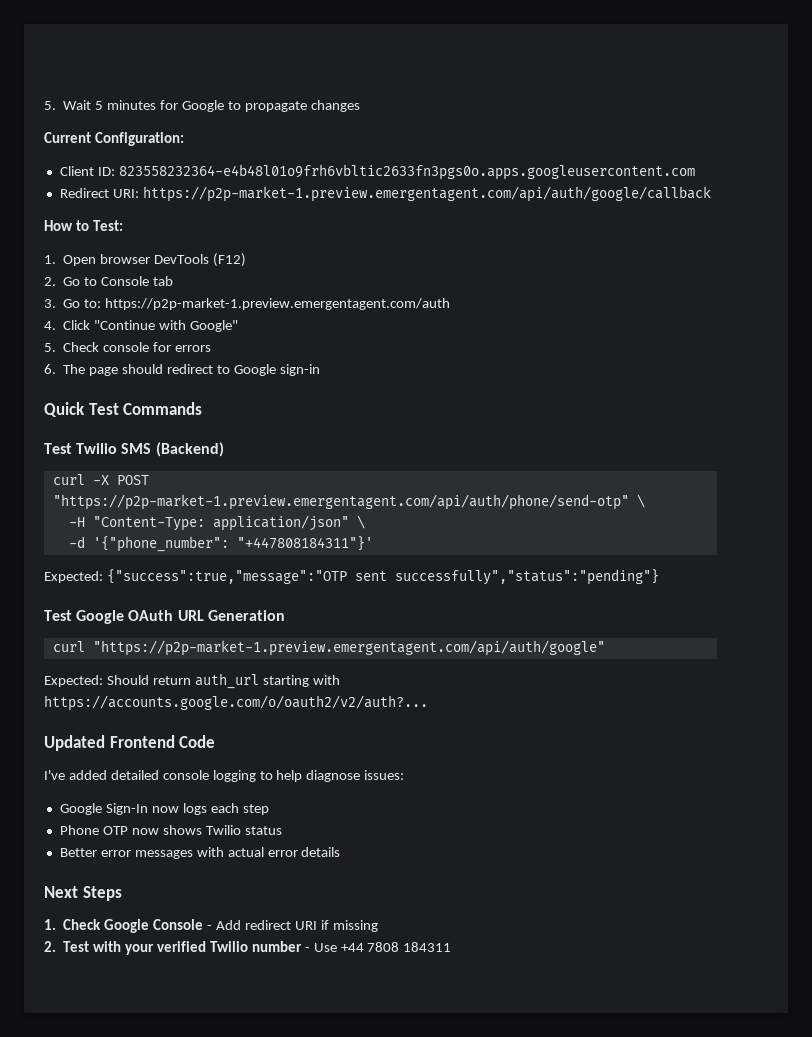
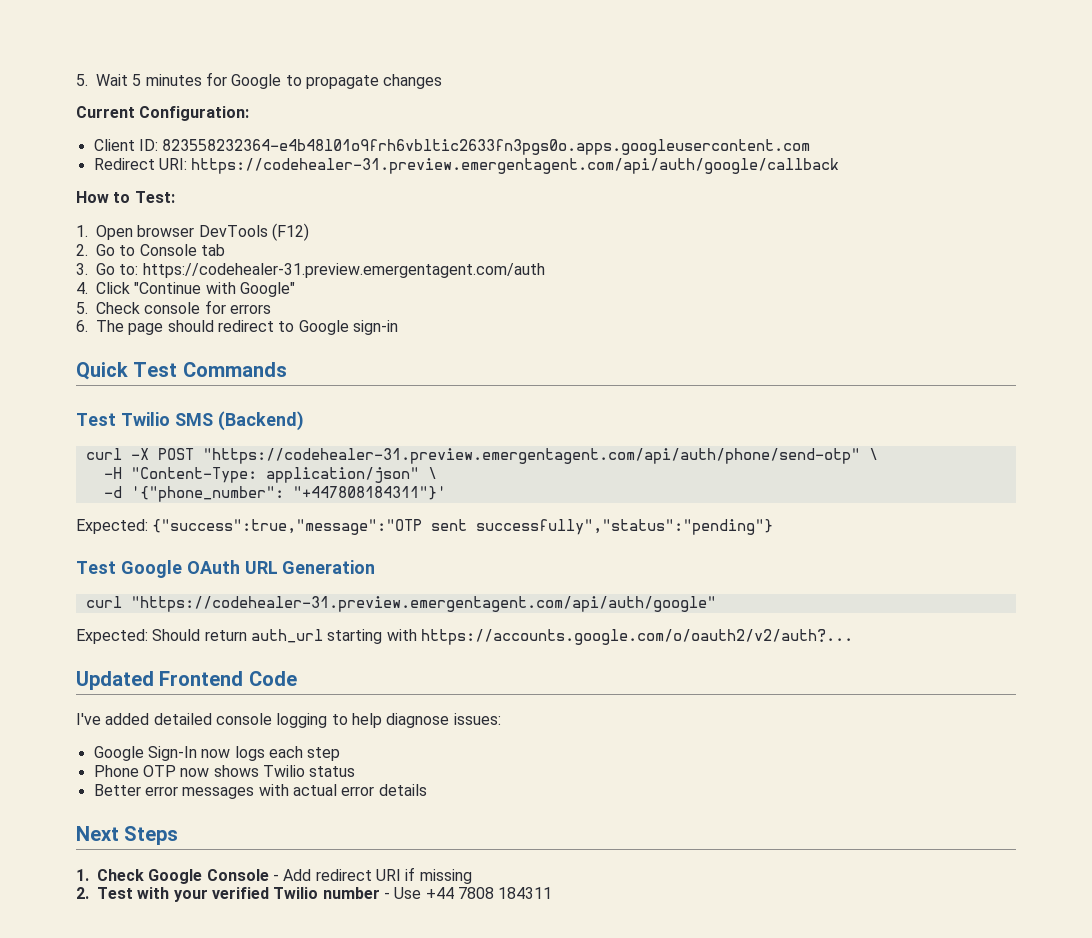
[142,186,711,202] https://p2p-market-1.preview.emergentagent.com/api/auth/google/callback -> [191,158,840,174] https://codehealer-31.preview.emergentagent.com/api/auth/google/callback
[105,298,451,310] https://p2p-market-1.preview.emergentagent.com/auth -> [142,263,545,278] https://codehealer-31.preview.emergentagent.com/auth
[52,494,629,510] "https://p2p-market-1.preview.emergentagent.com/api/auth/phone/send-otp" -> [202,448,860,464] "https://codehealer-31.preview.emergentagent.com/api/auth/phone/send-otp"
[92,640,605,656] "https://p2p-market-1.preview.emergentagent.com/api/auth/google" -> [130,596,716,612] "https://codehealer-31.preview.emergentagent.com/api/auth/google"

